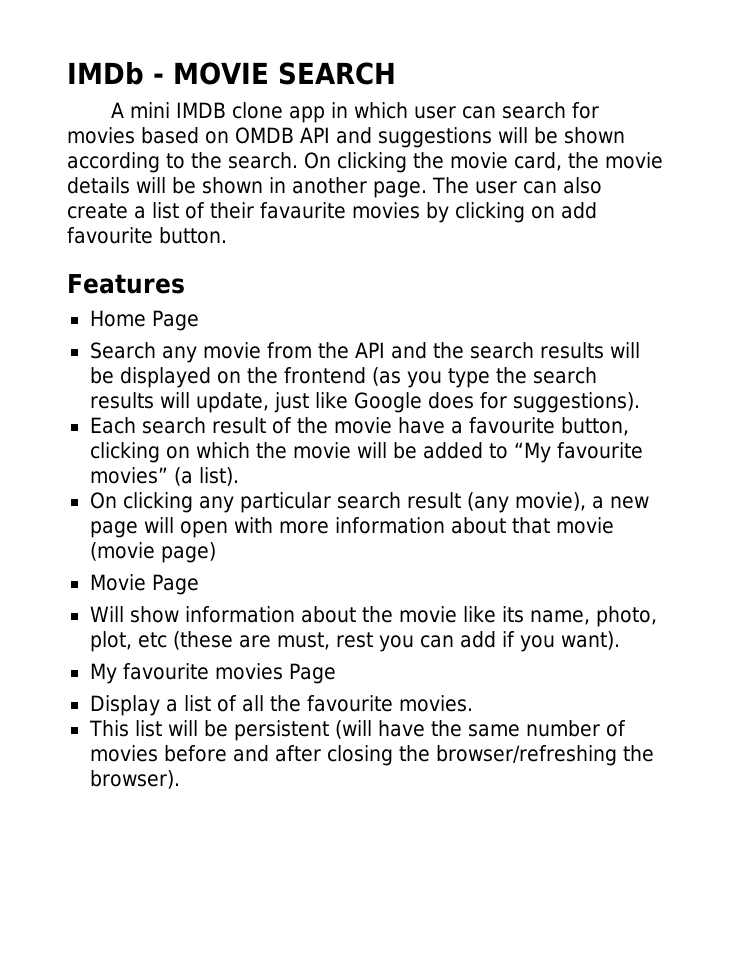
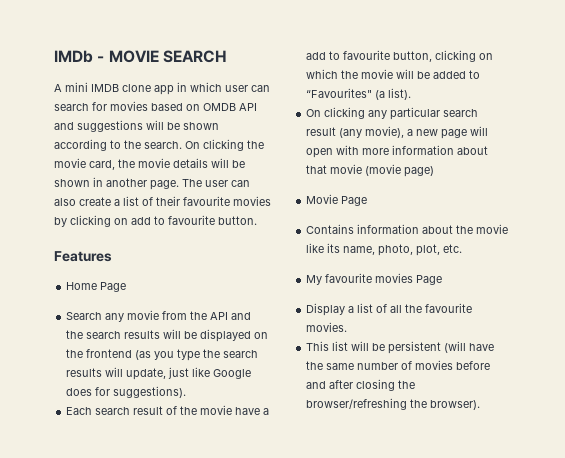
[260,202,346,219] favaurite -> [183,196,230,206] favourite
(597, 210) none -> [154,216,165,225] to
(463, 427) none -> [306,51,341,60] add to
[513,442,643,463] [89,467,168,484] “My favourite movies” -> [306,88,373,98] “Favourites"
[89,606,179,623] Will show -> [306,224,355,234] Contains
[137,631,620,652] etc (these are must, rest you can add if you want). -> [443,244,463,253] etc.

